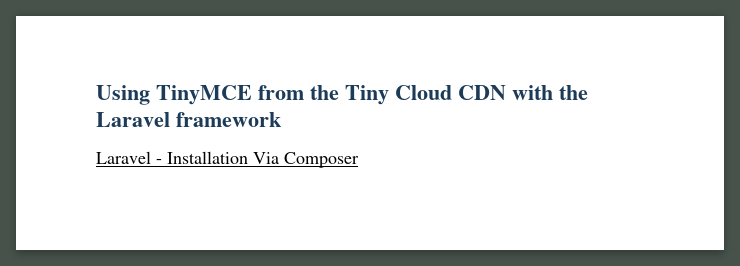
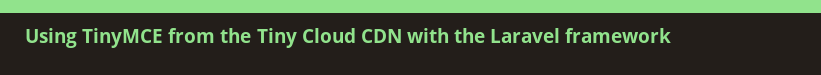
[96,151,359,168] // Laravel - Installation Via Composer -> (672, 35) none

